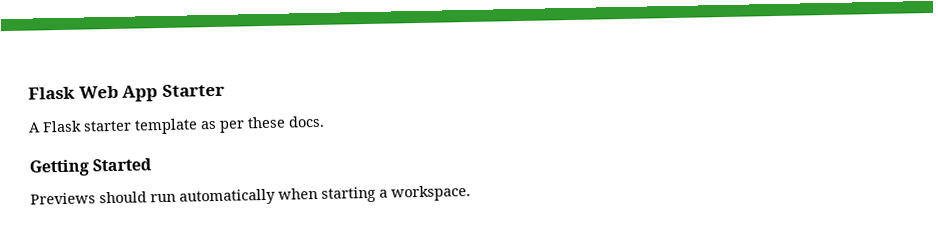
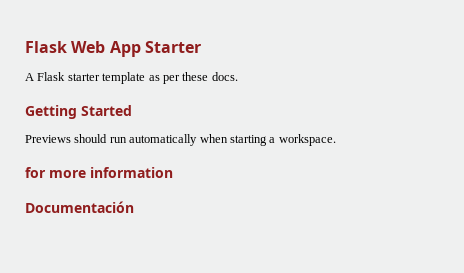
(471, 193) none -> [25,167,173,178] [25,201,134,213] // for more information // Documentación

